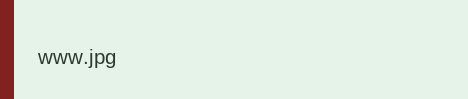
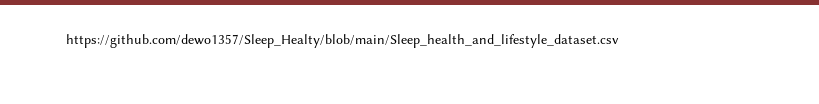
[37,49,116,68] www.jpg -> [66,34,619,48] https://github.com/dewo1357/Sleep_Healty/blob/main/Sleep_health_and_lifestyle_dataset.csv

